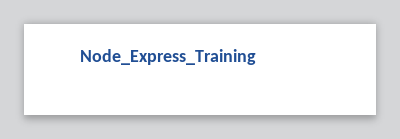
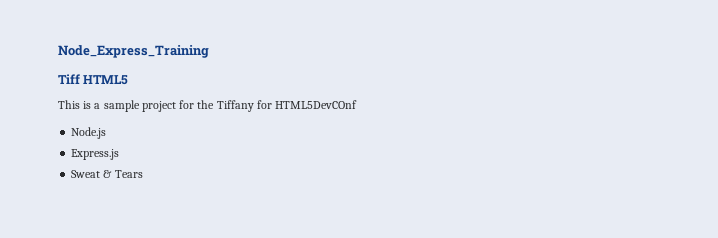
(256, 57) none -> [58,74,129,85] [58,100,358,112] [71,127,107,139] [71,149,120,160] [71,170,143,178] // Tiff HTML5 // This is a sample project for the Tiffany for HTML5DevCOnf // Node.js // Express.js // Sweat & Tears

